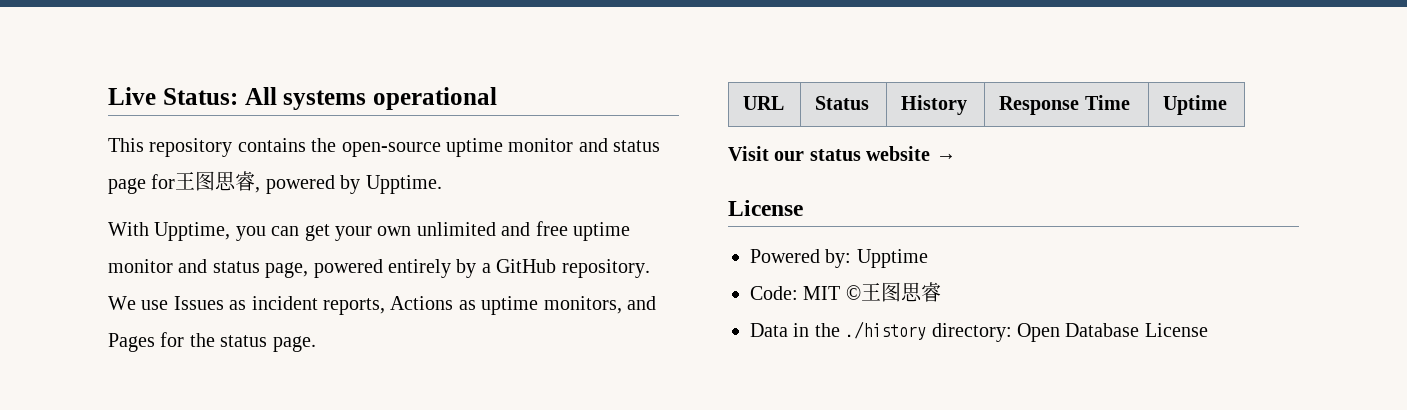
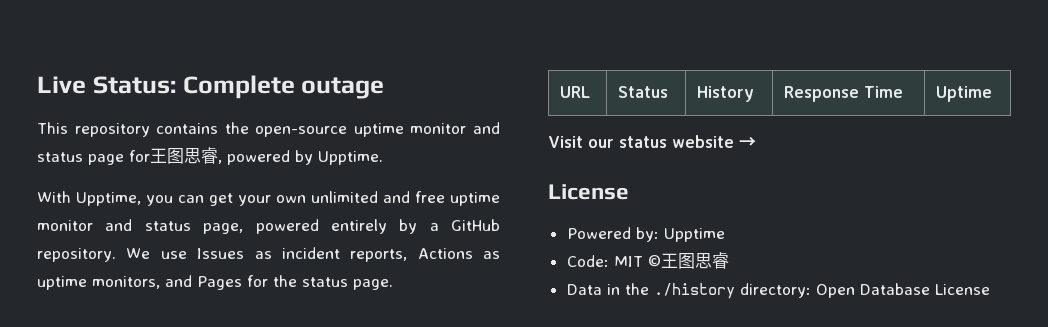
[244,87,497,110] All systems operational -> [182,75,385,99] Complete outage

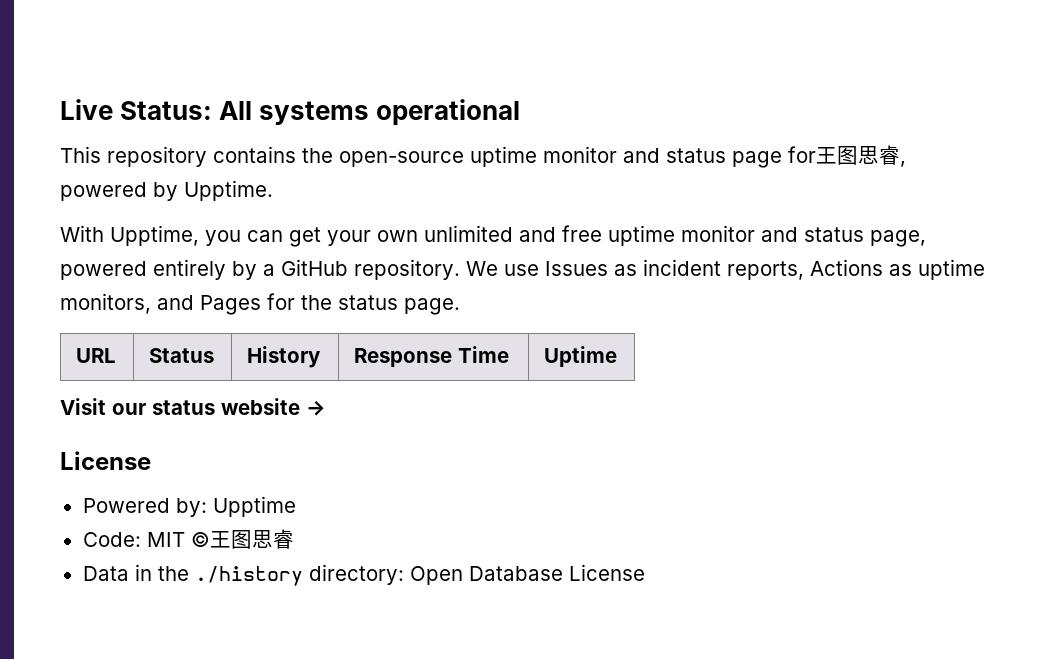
[182,75,385,99] Complete outage -> [219,99,521,126] All systems operational

